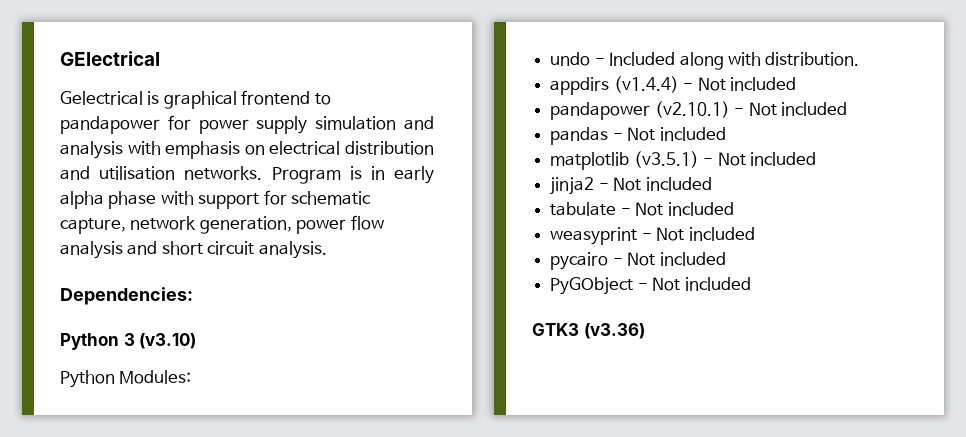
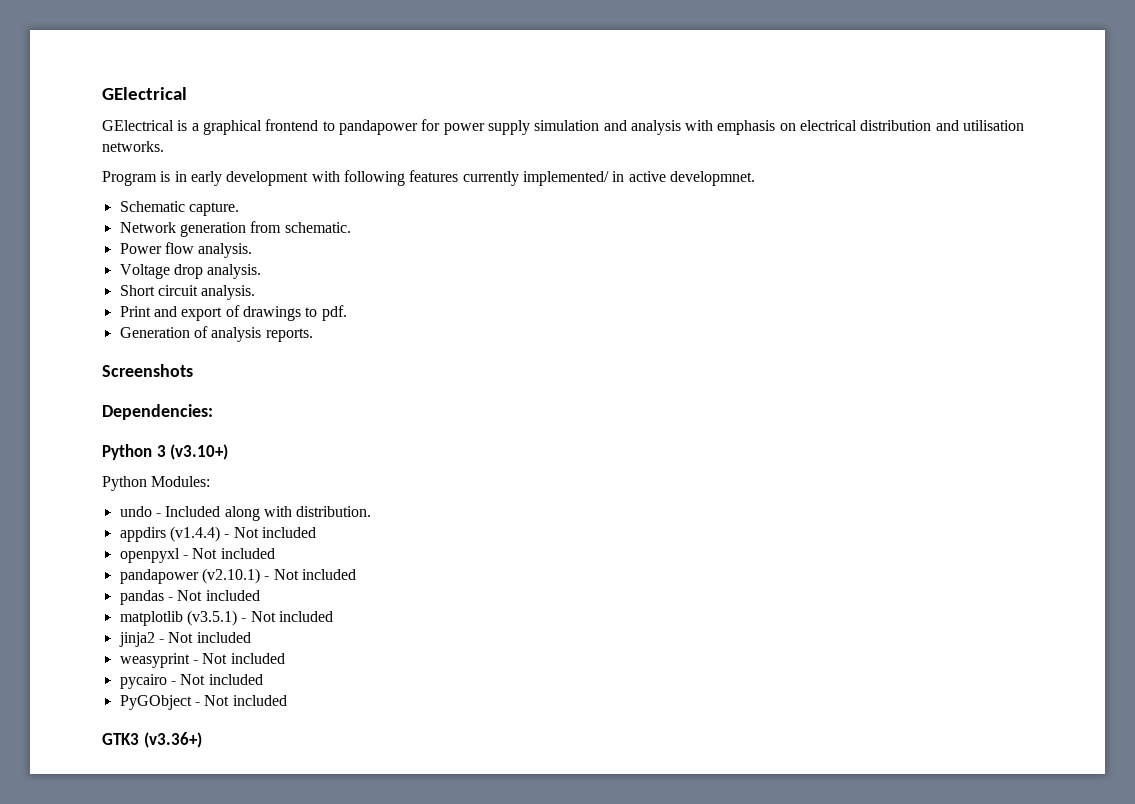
[60,91,160,105] Gelectrical is -> [102,120,199,131] GElectrical is a
(263, 173) none -> (164, 146) //
[60,190,372,209] [60,215,384,234] [60,241,327,259] alpha phase with support for schematic capture, network generation, power flow analysis and short circuit analysis. -> [226,170,755,186] [119,201,239,216] [119,221,351,237] [119,242,253,258] [119,264,262,279] [119,285,256,300] [119,305,347,321] [119,326,313,342] [102,364,193,377] development with following features currently implemented/ in active developmnet. // Schematic capture. // Network generation from schematic. // Power flow analysis. // Voltage drop analysis. // Short circuit analysis. // Print and export of drawings to pdf. // Generation of analysis reports. // Screenshots
[139,333,197,349] (v3.10) -> [170,444,229,460] (v3.10+)
(796, 84) none -> [119,548,275,563] // openpyxl - Not included
[550,202,734,216] // tabulate - Not included -> (251, 637) none
[583,323,645,339] (v3.36) -> [143,732,202,748] (v3.36+)

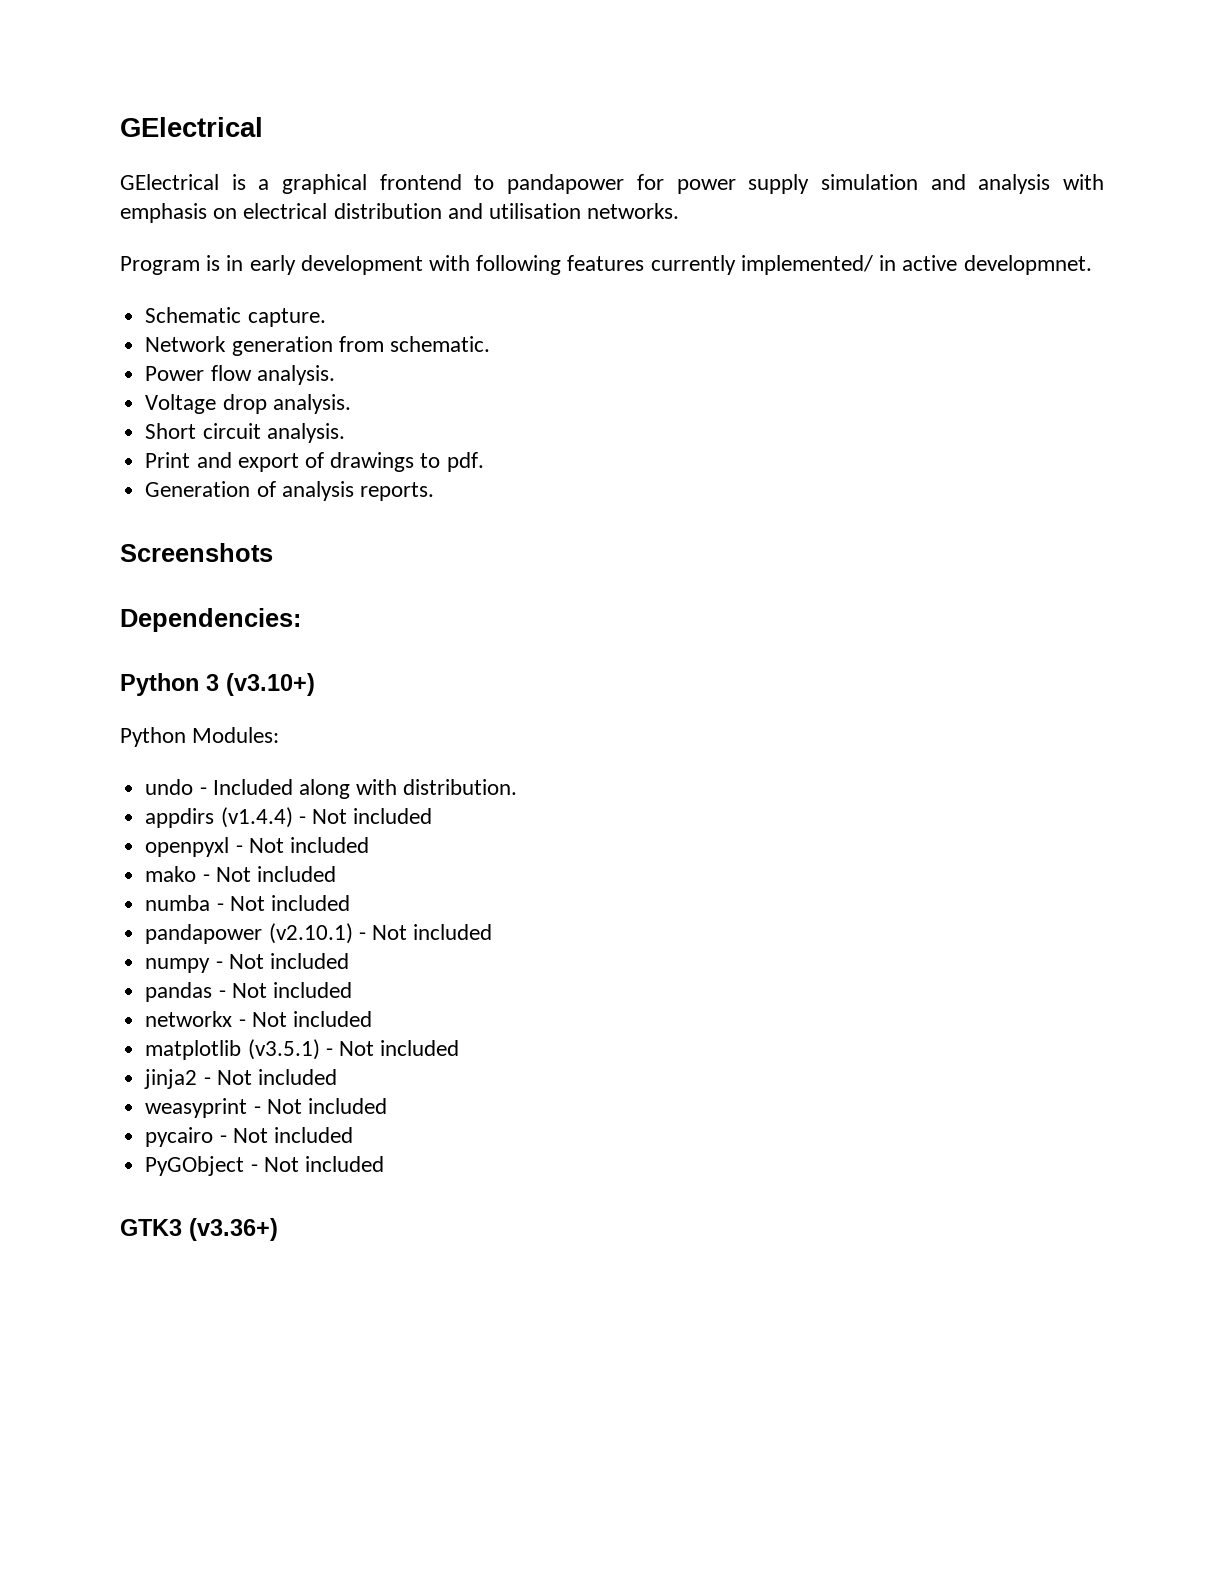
(275, 553) none -> [145,866,336,882] [145,895,350,911] // mako - Not included // numba - Not included
(356, 574) none -> [145,953,349,973] // numpy - Not included
(260, 595) none -> [145,1011,372,1027] // networkx - Not included

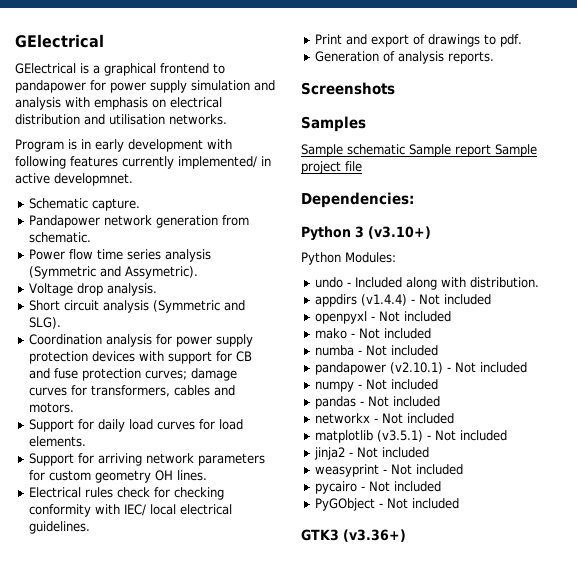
[145,336,227,352] Network -> [28,215,152,228] Pandapower network
[256,365,335,385] analysis. -> [96,249,211,262] [28,266,198,279] time series analysis (Symmetric and Assymetric).
[266,423,345,443] analysis. -> [102,300,245,313] [28,317,61,329] [28,334,253,347] [28,351,252,364] [28,368,237,381] [28,385,235,397] [28,402,74,413] [28,419,243,432] [28,436,86,447] [28,453,265,466] [28,470,207,483] [28,487,224,500] [28,504,232,517] [28,521,90,534] analysis (Symmetric and SLG). // Coordination analysis for power supply protection devices with support for CB and fuse protection curves; damage curves for transformers, cables and motors. // Support for daily load curves for load elements. // Support for arriving network parameters for custom geometry OH lines. // Electrical rules check for checking conformity with IEC/ local electrical guidelines.
(273, 552) none -> [301,116,366,132] [301,144,537,157] [301,161,362,174] // Samples // Sample schematic Sample report Sample project file

